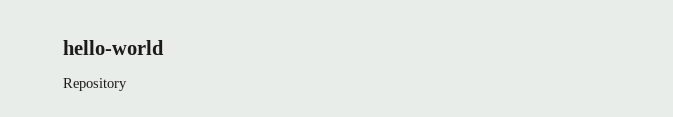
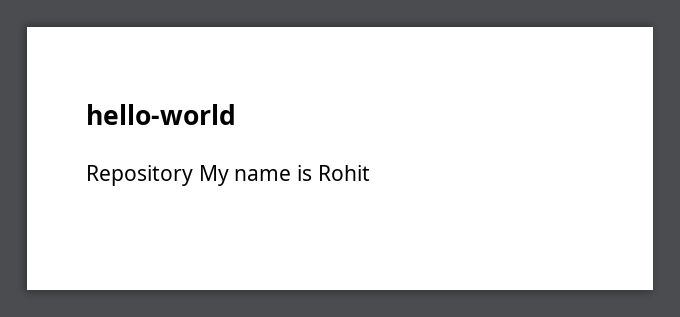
(127, 84) none -> [198,165,370,186] My name is Rohit

